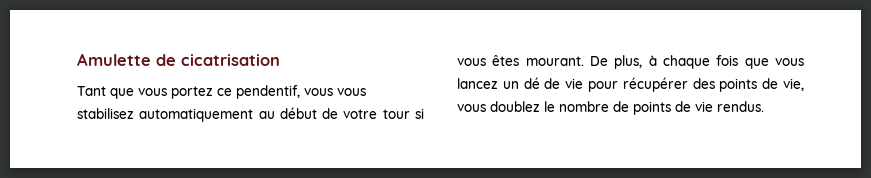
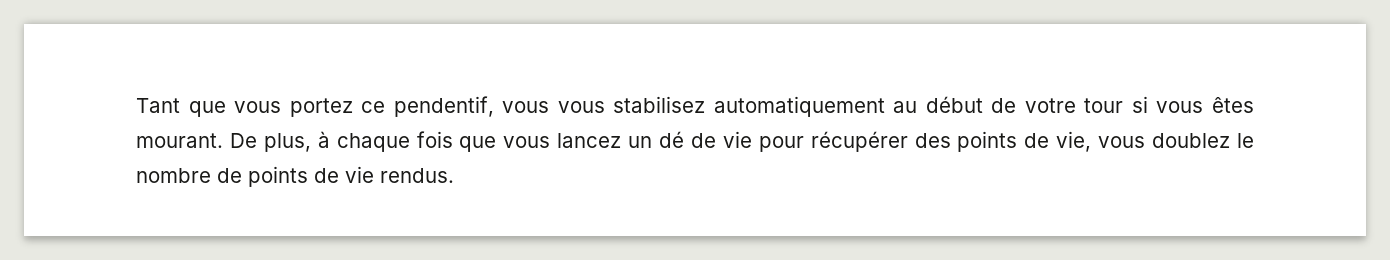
[77,53,280,66] Amulette de cicatrisation // -> (136, 105) none

